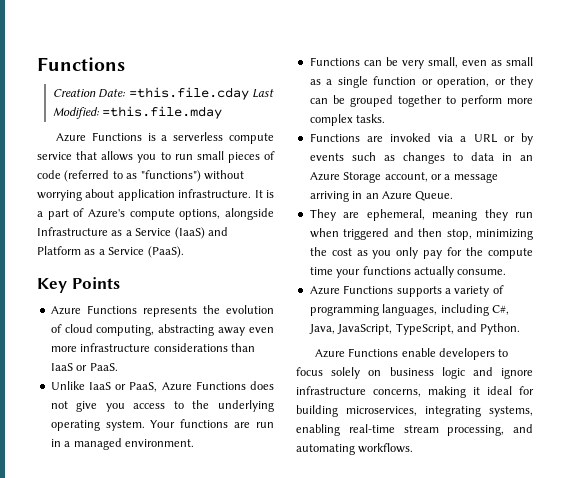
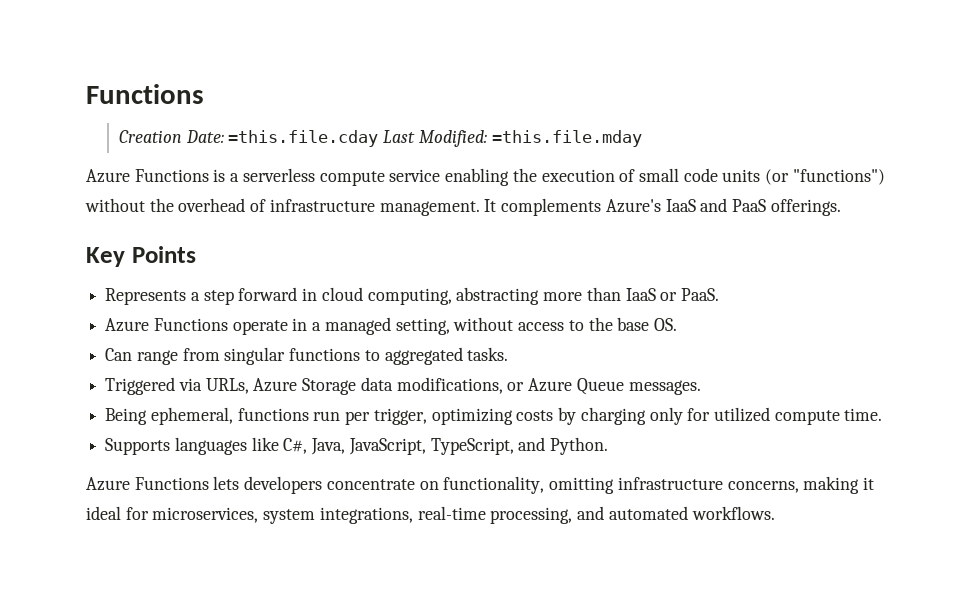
[76,151,275,163] [37,170,244,182] [37,189,274,201] [37,208,274,220] [37,227,228,239] [37,246,184,258] [37,277,120,293] [50,305,274,317] [50,324,274,336] [50,343,255,352] [50,363,118,371] [50,381,274,392] [50,400,274,412] [50,419,274,431] [50,438,194,450] [309,57,533,69] [309,76,533,88] [309,95,533,107] [309,114,386,126] [309,133,533,145] [309,152,533,164] [309,172,498,183] [309,191,454,202] [309,209,533,221] [309,228,533,240] [309,247,533,259] [309,266,507,278] [309,285,504,297] [309,304,489,316] that allows you to run small pieces of code (referred to as "functions") without worrying about application infrastructure. It is a part of Azure's compute options, alongside Infrastructure as a Service (IaaS) and Platform as a Service (PaaS). // Key Points // Azure Functions represents the evolution of cloud computing, abstracting away even more infrastructure considerations than IaaS or PaaS. // Unlike IaaS or PaaS, Azure Functions does not give you access to the underlying operating system. Your functions are run in a managed environment. // Functions can be very small, even as small as a single function or operation, or they can be grouped together to perform more complex tasks. // Functions are invoked via a URL or by events such as changes to data in an Azure Storage account, or a message arriving in an Azure Queue. // They are ephemeral, meaning they run when triggered and then stop, minimizing the cost as you only pay for the compute time your functions actually consume. // Azure Functions supports a variety of programming languages, including -> [445,168,885,186] [85,198,841,216] [86,246,196,267] [105,287,719,305] [105,317,677,335] [105,347,509,365] [105,377,701,395] [105,407,883,425] [105,437,279,455] enabling the execution of small code units (or "functions") without the overhead of infrastructure management. It complements Azure's IaaS and PaaS offerings. // Key Points // Represents a step forward in cloud computing, abstracting more than IaaS or PaaS. // Azure Functions operate in a managed setting, without access to the base OS. // Can range from singular functions to aggregated tasks. // Triggered via URLs, Azure Storage data modifications, or Azure Queue messages. // Being ephemeral, functions run per trigger, optimizing costs by charging only for utilized compute time. // Supports languages like
[401,348,509,360] [296,367,533,379] enable developers to focus solely on business logic and ignore -> [213,476,615,494] lets developers concentrate on functionality, omitting
[296,405,533,417] [296,424,439,436] building microservices, integrating systems, enabling real-time stream -> [152,506,486,524] microservices, system integrations, real-time
[296,444,355,455] automating -> [608,506,688,520] automated

